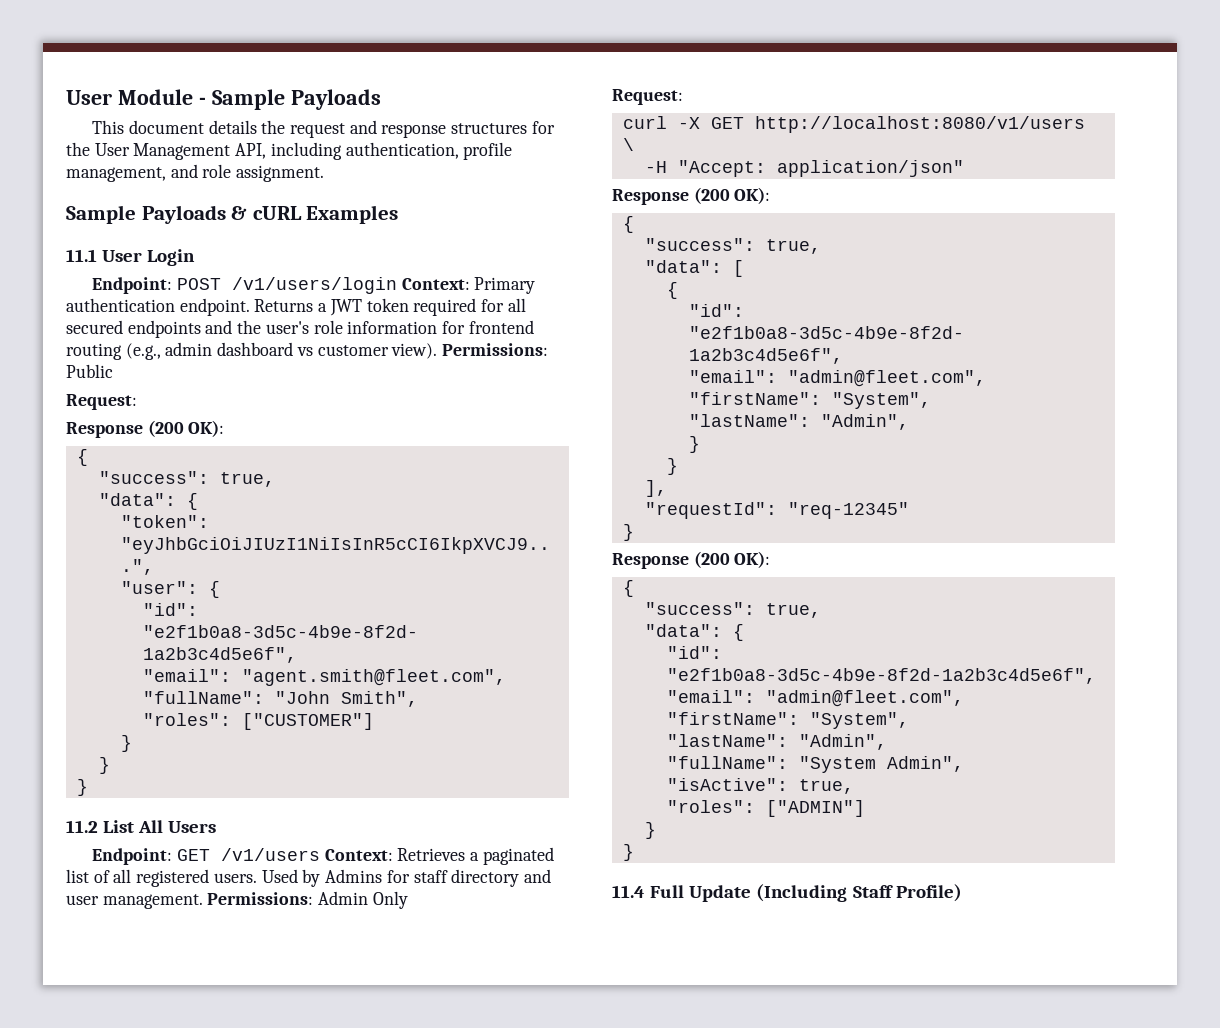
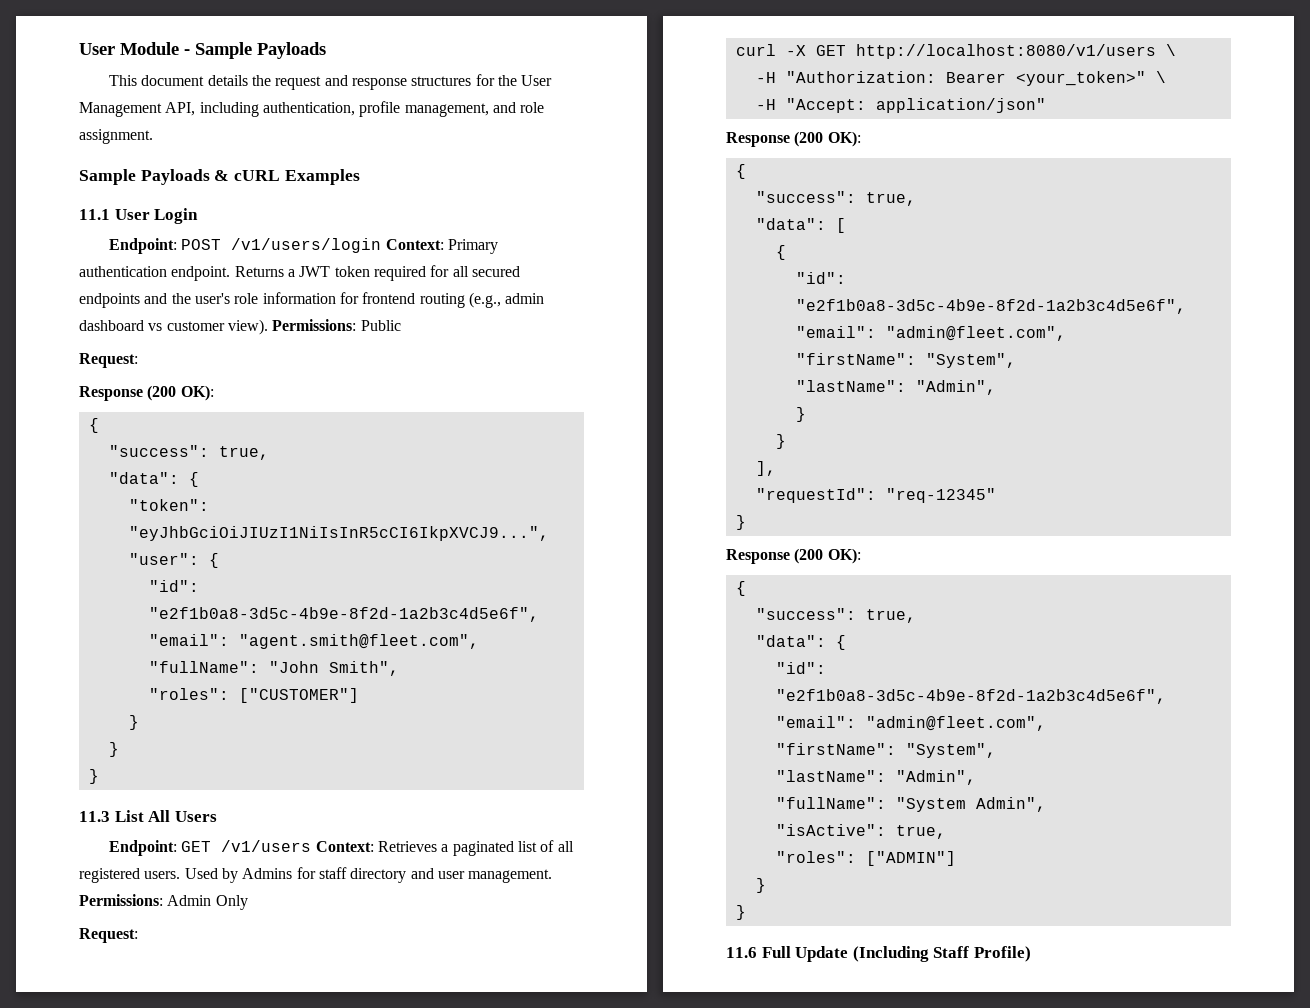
[66,820,98,833] 11.2 -> [79,811,110,822] 11.3
(634, 144) none -> [755,71,1166,86] // -H "Authorization: Bearer <your_token>" \
[612,885,645,898] 11.4 -> [726,947,757,958] 11.6

